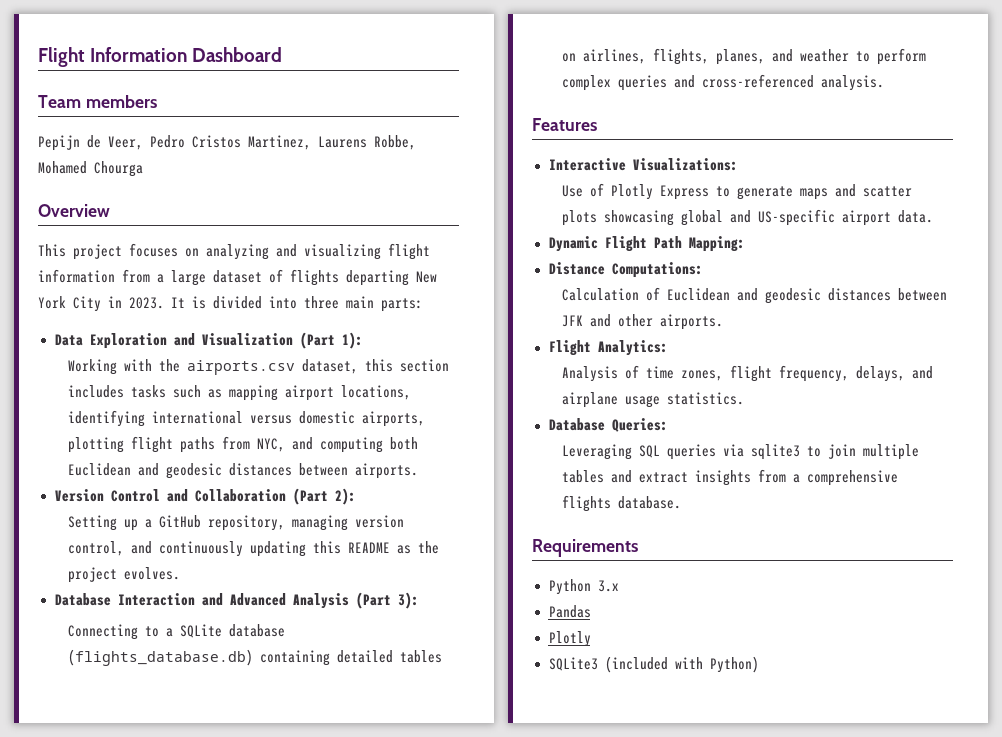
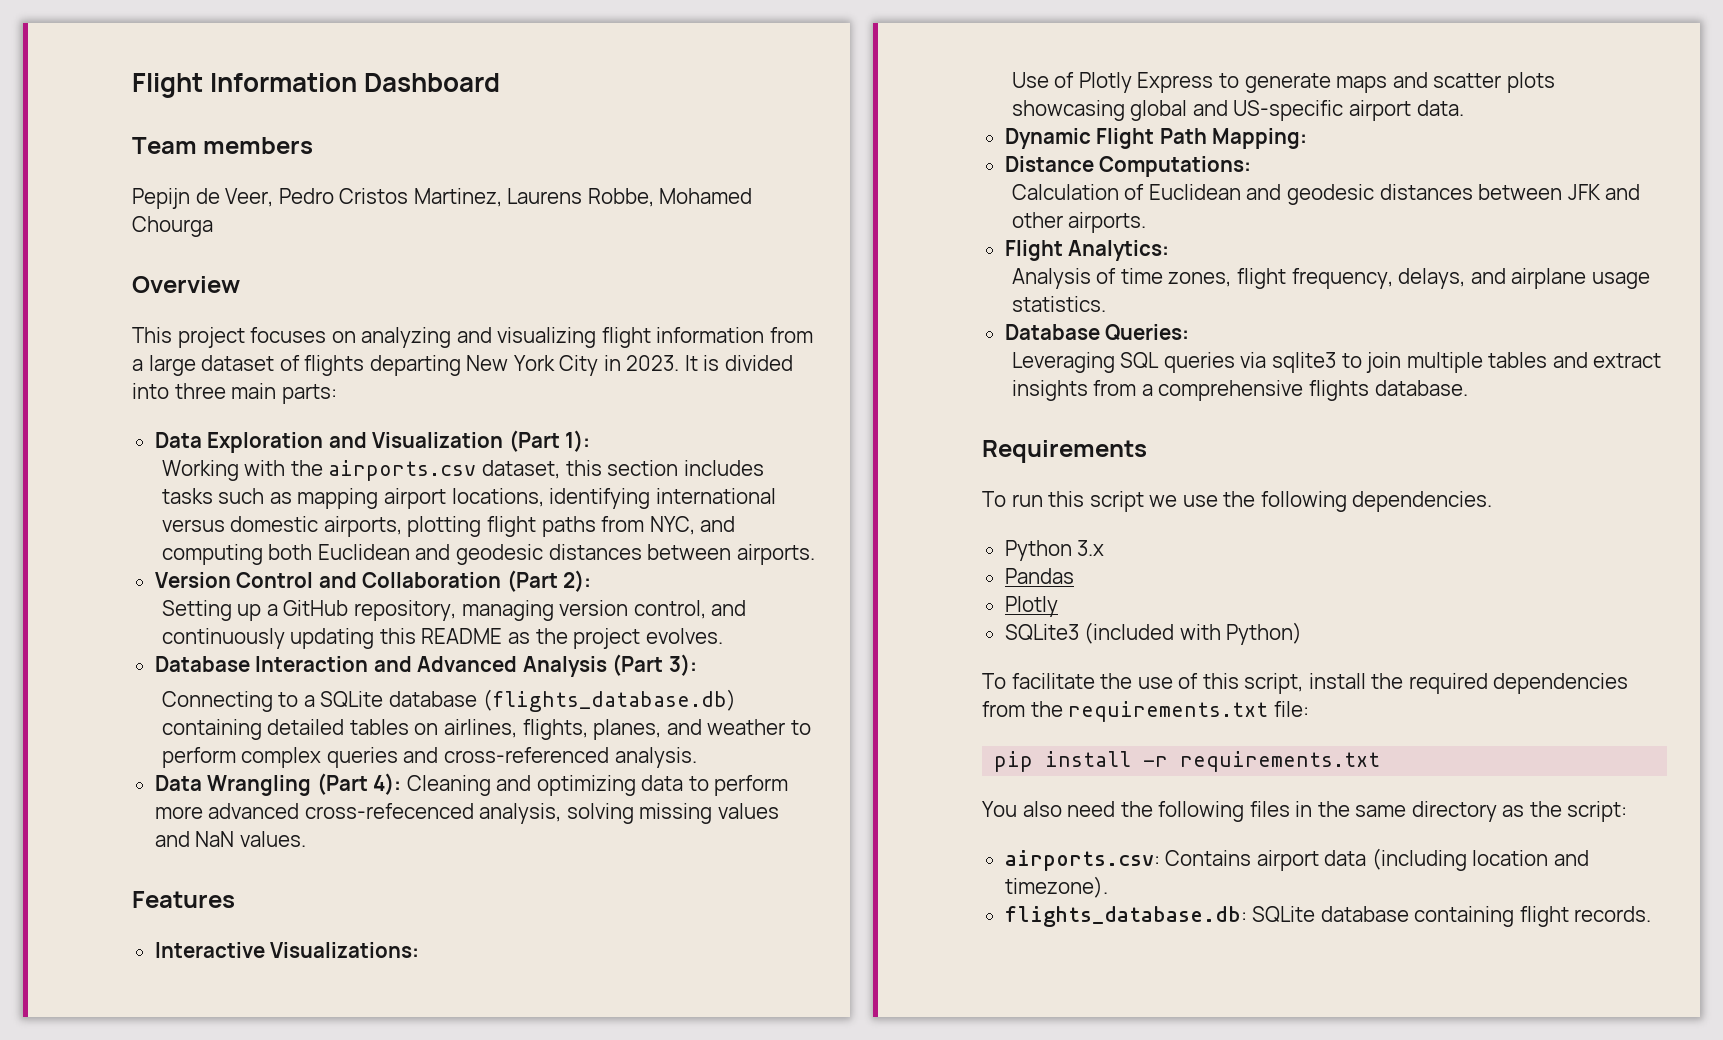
(884, 83) none -> [154,773,789,796] [154,803,779,824] [154,831,306,847] // Data Wrangling (Part 4): Cleaning and optimizing data to perform more advanced cross-refecenced analysis, solving missing values and NaN values.
(638, 548) none -> [982,491,1493,512] // To run this script we use the following dependencies.
(759, 664) none -> [982,673,1629,694] [982,701,1309,722] [994,751,1381,772] [982,801,1628,822] [1004,848,1589,871] [1004,876,1108,898] [1004,906,1652,927] // To facilitate the use of this script, install the required dependencies from the requirements.txt file: // pip install -r requirements.txt // You also need the following files in the same directory as the script: // airports.csv: Contains airport data (including location and timezone). // flights_database.db: SQLite database containing flight records.

